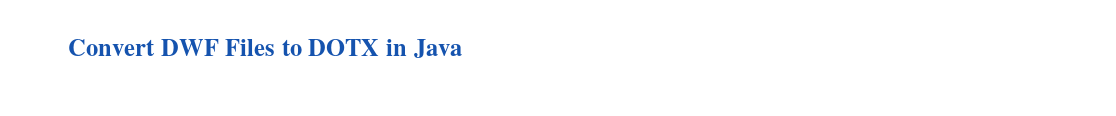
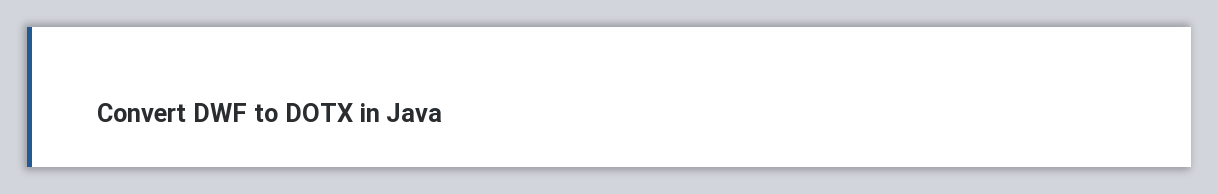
[225,39,276,56] Files -> (247, 112) none

